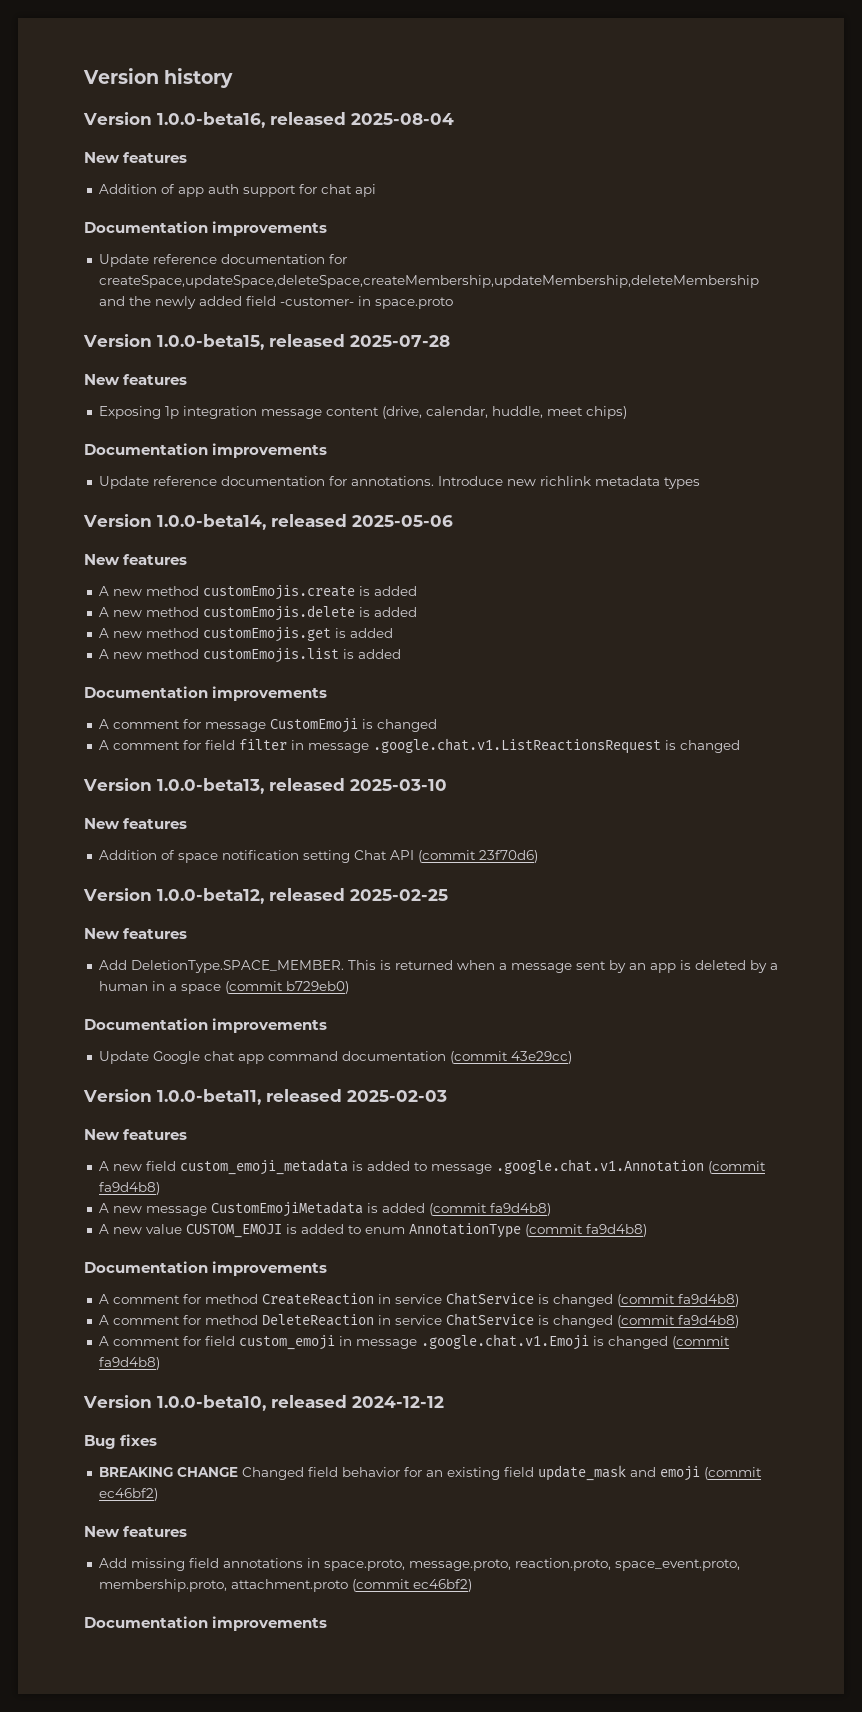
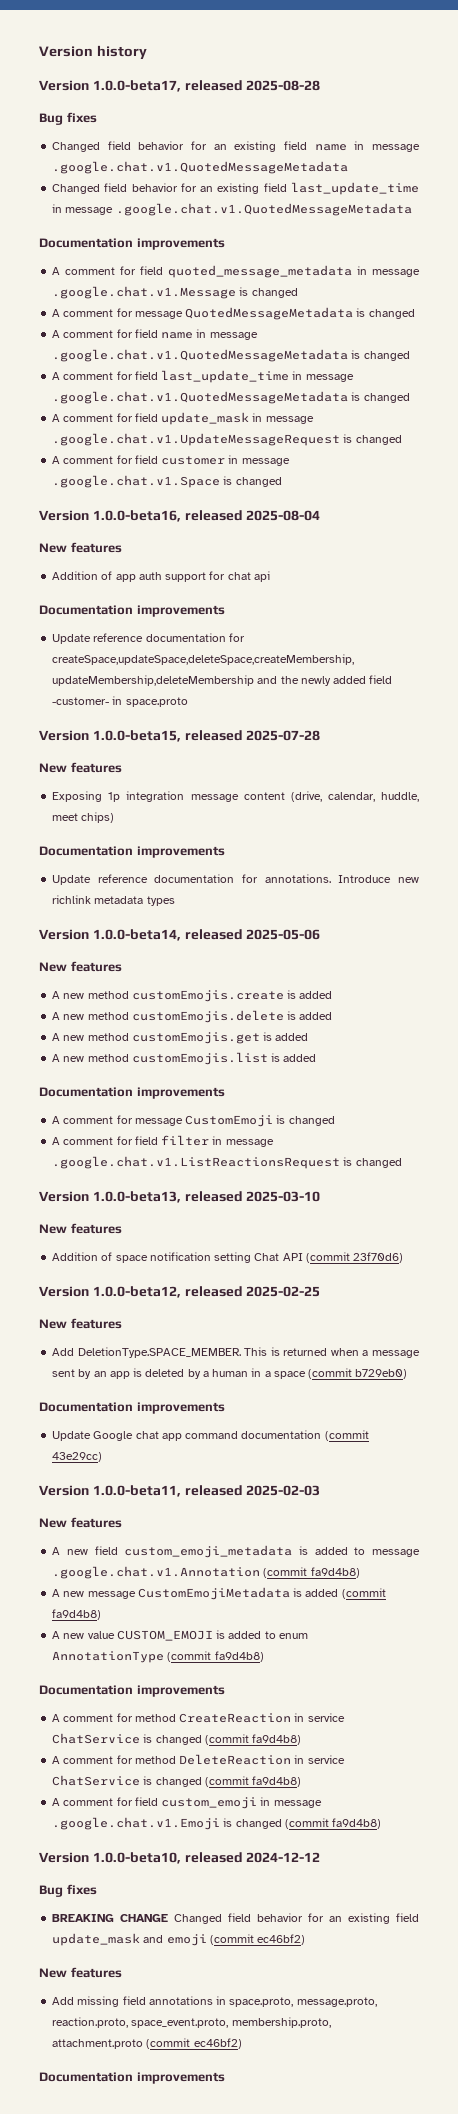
(234, 78) none -> [39,80,321,92] [39,112,97,125] [52,141,420,152] [52,161,349,174] [52,182,420,195] [52,203,412,216] [39,238,225,250] [52,265,421,278] [52,286,298,299] [52,307,415,320] [52,329,258,340] [52,349,410,362] [52,370,354,383] [52,391,410,404] [52,412,314,425] [52,433,402,446] [52,455,290,466] [52,475,282,488] // Version 1.0.0-beta17, released 2025-08-28 // Bug fixes // Changed field behavior for an existing field name in message .google.chat.v1.QuotedMessageMetadata // Changed field behavior for an existing field last_update_time in message .google.chat.v1.QuotedMessageMetadata // Documentation improvements // A comment for field quoted_message_metadata in message .google.chat.v1.Message is changed // A comment for message QuotedMessageMetadata is changed // A comment for field name in message .google.chat.v1.QuotedMessageMetadata is changed // A comment for field last_update_time in message .google.chat.v1.QuotedMessageMetadata is changed // A comment for field update_mask in message .google.chat.v1.UpdateMessageRequest is changed // A comment for field customer in message .google.chat.v1.Space is changed

